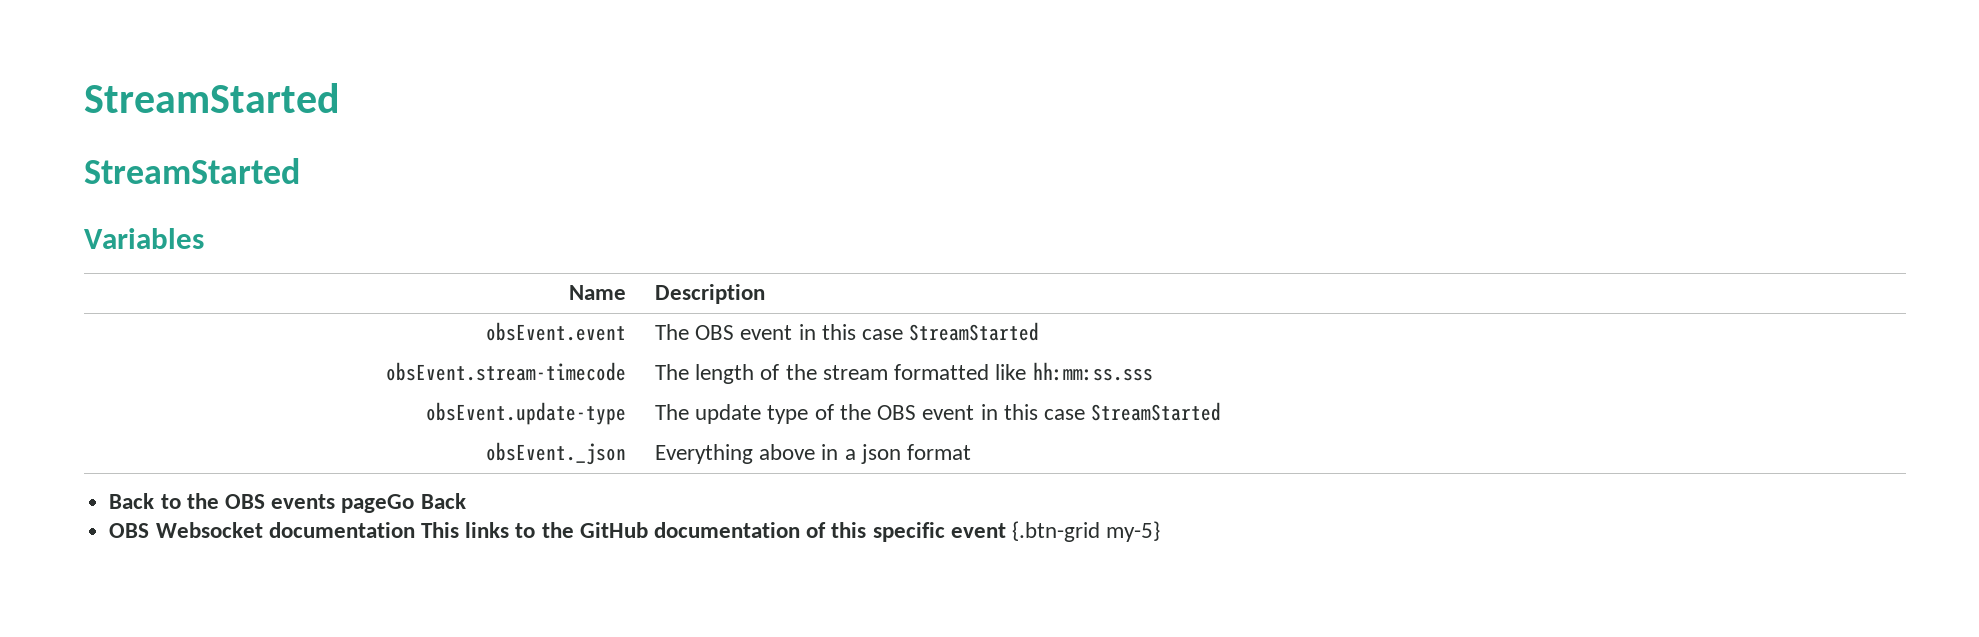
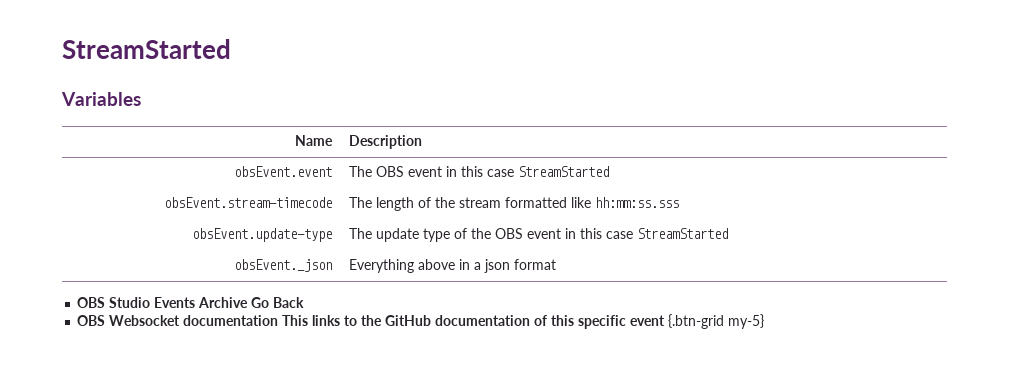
[84,83,340,113] [84,158,300,184] StreamStarted // StreamStarted -> [62,39,231,59] StreamStarted
[109,493,415,513] Back to the OBS events pageGo -> [77,297,270,308] OBS Studio Events Archive Go

